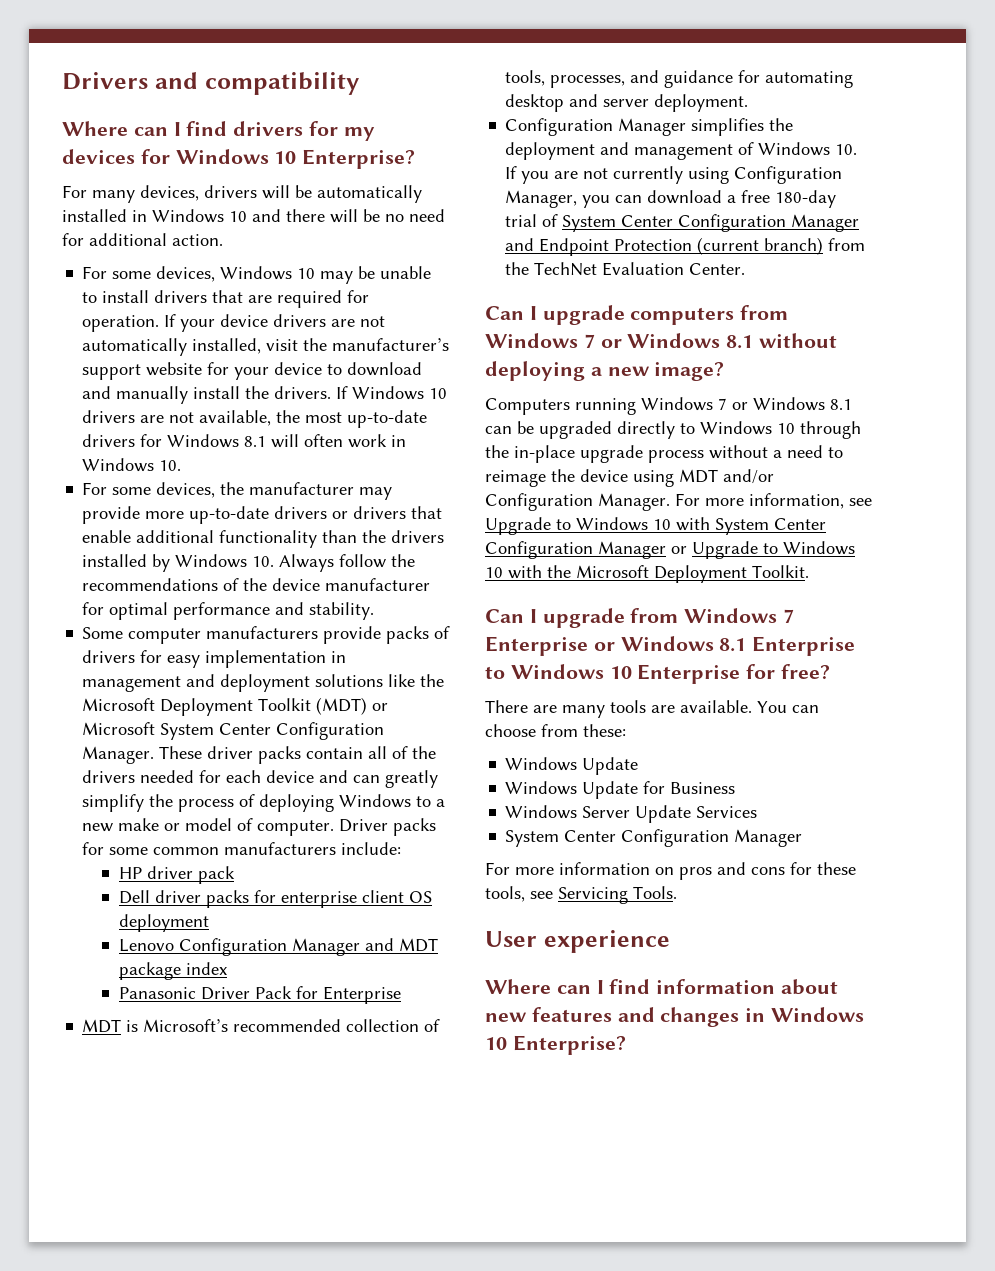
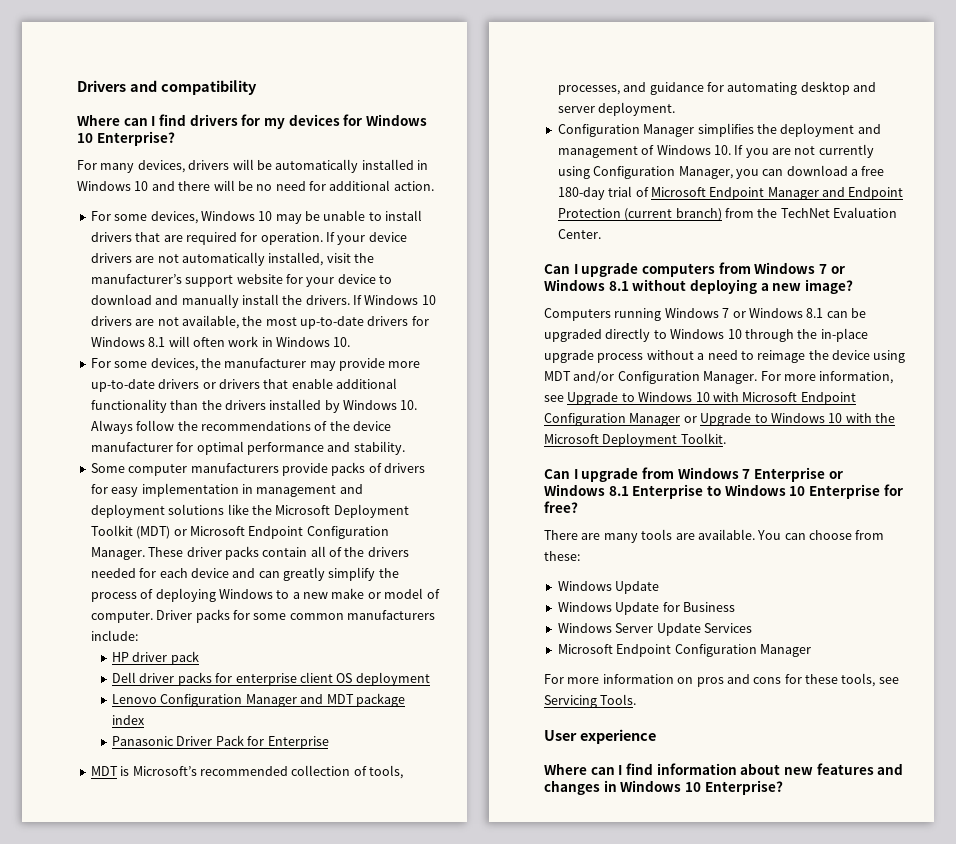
[160,723,272,740] System Center -> [248,526,304,539] Endpoint
[562,214,787,232] System Center Configuration -> [650,187,765,200] Microsoft Endpoint
[715,518,826,535] System Center -> [742,392,856,405] Microsoft Endpoint
[505,830,617,847] System Center -> [557,644,672,657] Microsoft Endpoint

